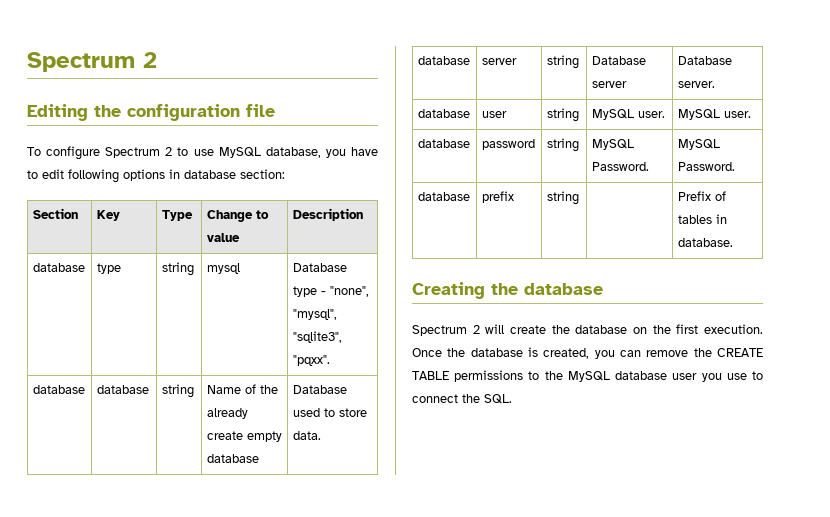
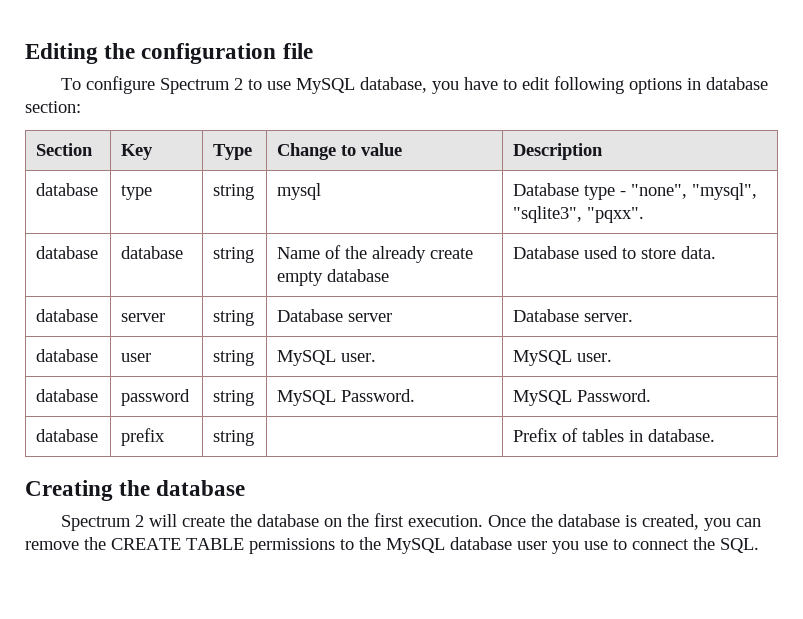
[27,52,157,72] Spectrum 2 // -> (25, 53) none

